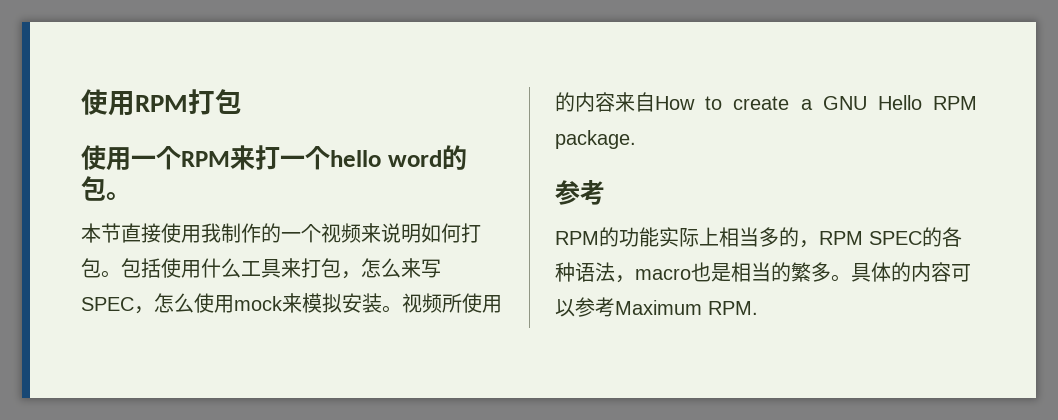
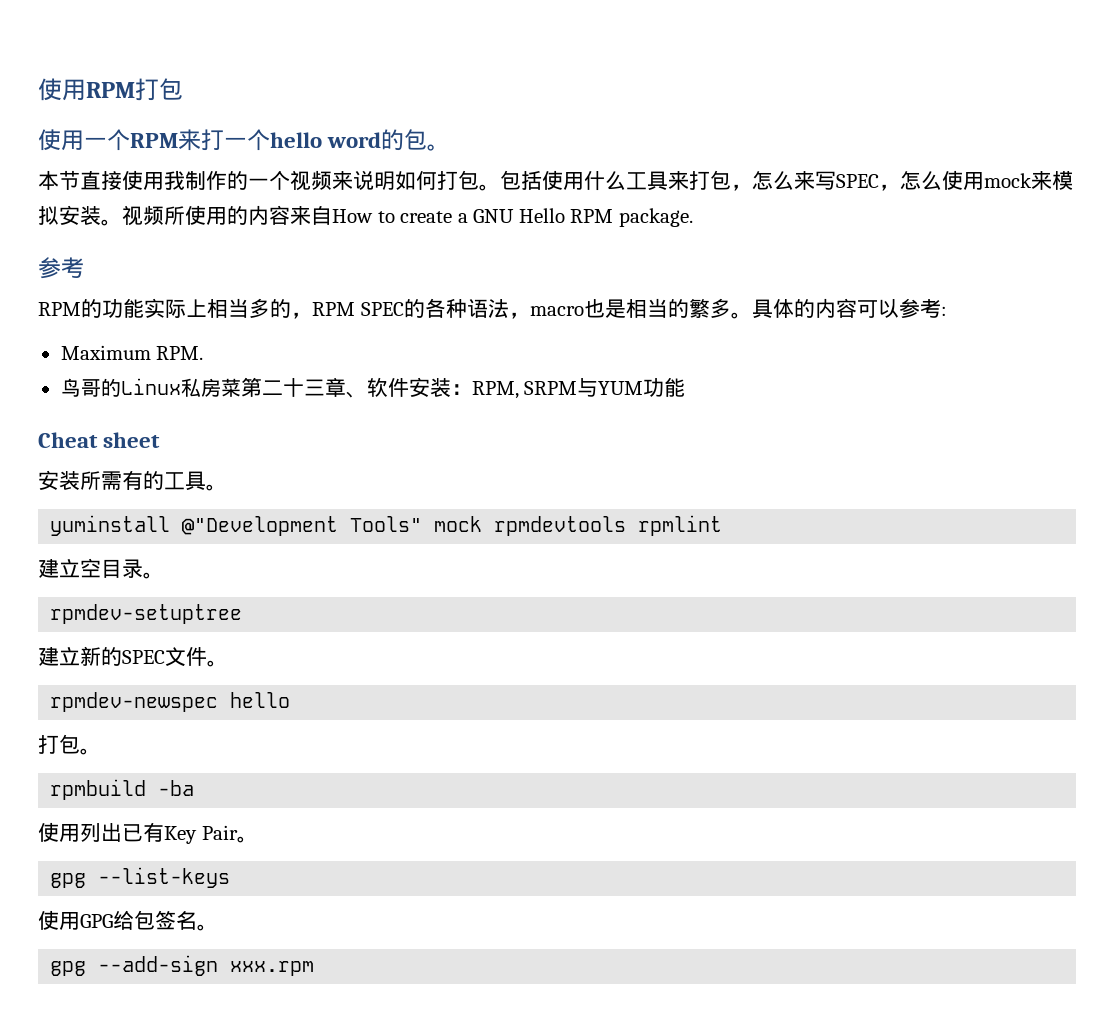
(615, 307) none -> [940,306,947,316] : //
(758, 308) none -> [60,377,686,399] [38,432,161,448] [38,470,227,491] [50,515,723,536] [38,558,164,579] [50,604,243,624] [38,646,228,667] [50,692,291,712] [38,734,101,755] [50,779,195,800] [38,822,258,844] [50,867,231,888] [38,910,218,931] [50,955,315,976] // 鸟哥的Linux私房菜第二十三章、软件安装：RPM, SRPM与YUM功能 // Cheat sheet // 安装所需有的工具。 // yuminstall @"Development Tools" mock rpmdevtools rpmlint // 建立空目录。 // rpmdev-setuptree // 建立新的SPEC文件。 // rpmdev-newspec hello // 打包。 // rpmbuild -ba // 使用列出已有Key Pair。 // gpg --list-keys // 使用GPG给包签名。 // gpg --add-sign xxx.rpm

